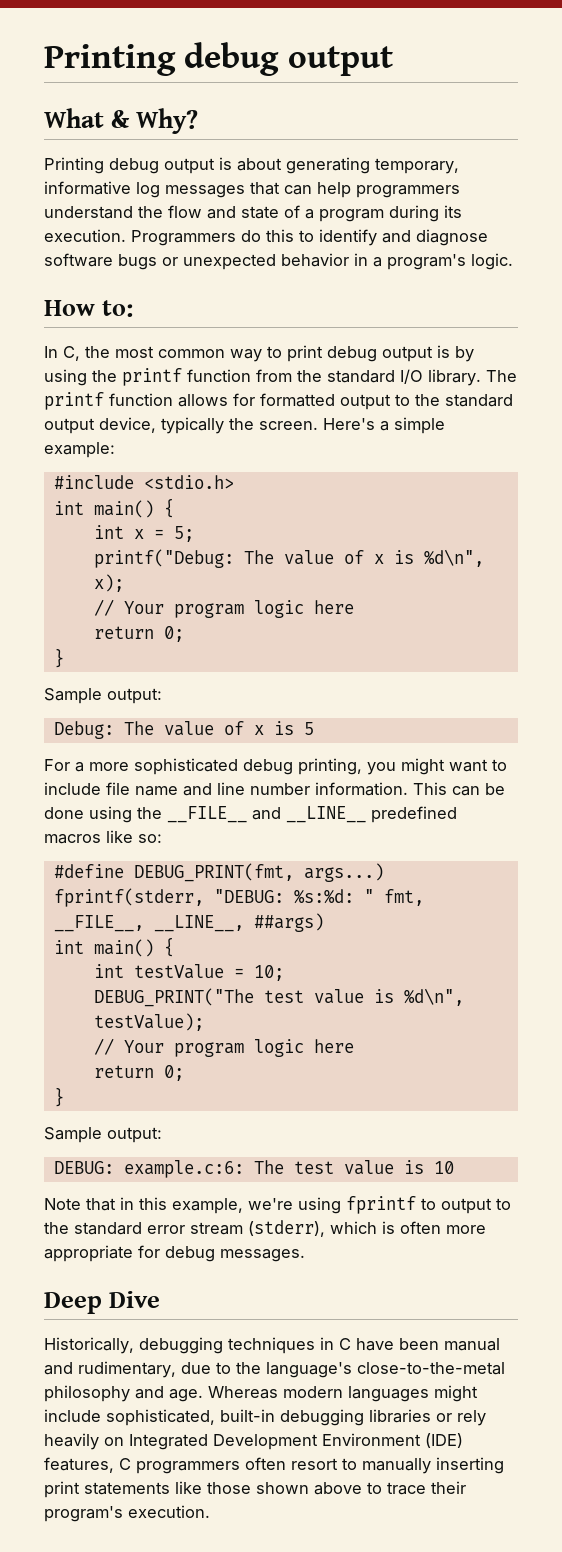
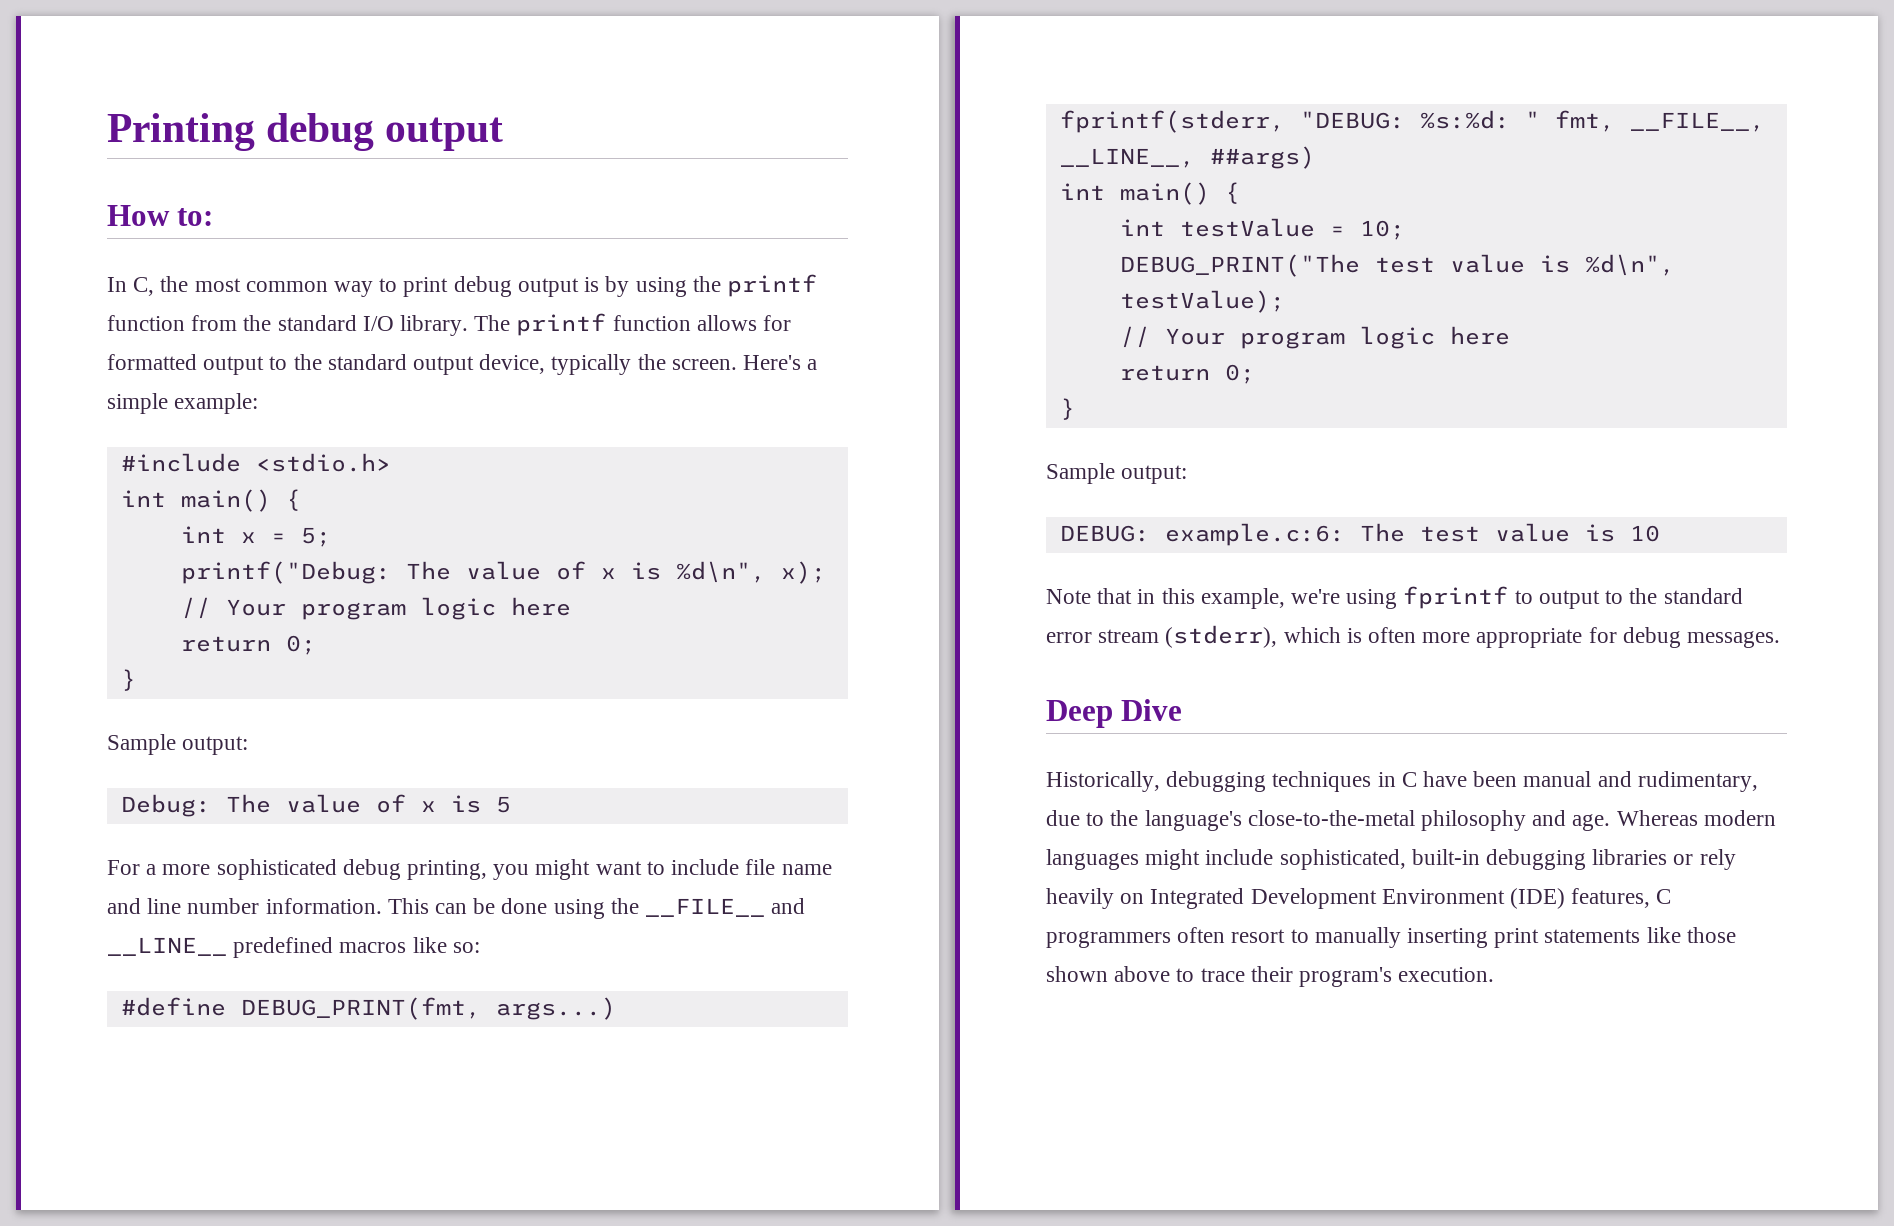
[44,42,393,76] [44,108,199,134] [44,157,459,174] [44,181,460,198] [44,205,462,222] [44,229,488,246] [44,253,513,270] Printing debug output // What & Why? // Printing debug output is about generating temporary, informative log messages that can help programmers understand the flow and state of a program during its execution. Programmers do this to identify and diagnose software bugs or unexpected behavior in a program's logic. -> [107,113,504,151] Printing debug output

